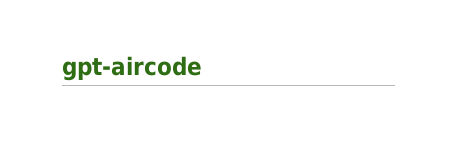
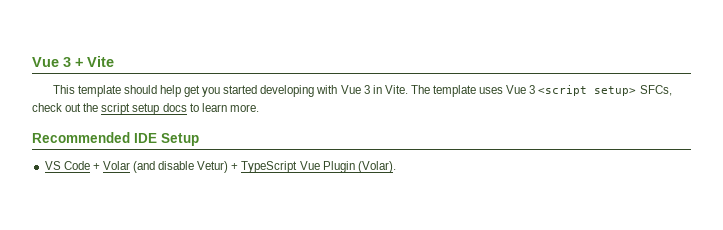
[62,56,202,81] gpt-aircode -> [32,56,114,67] [52,85,672,97] [32,103,259,115] [32,132,199,146] [44,161,396,173] Vue 3 + Vite // This template should help get you started developing with Vue 3 in Vite. The template uses Vue 3 <script setup> SFCs, check out the script setup docs to learn more. // Recommended IDE Setup // VS Code + Volar (and disable Vetur) + TypeScript Vue Plugin (Volar).

